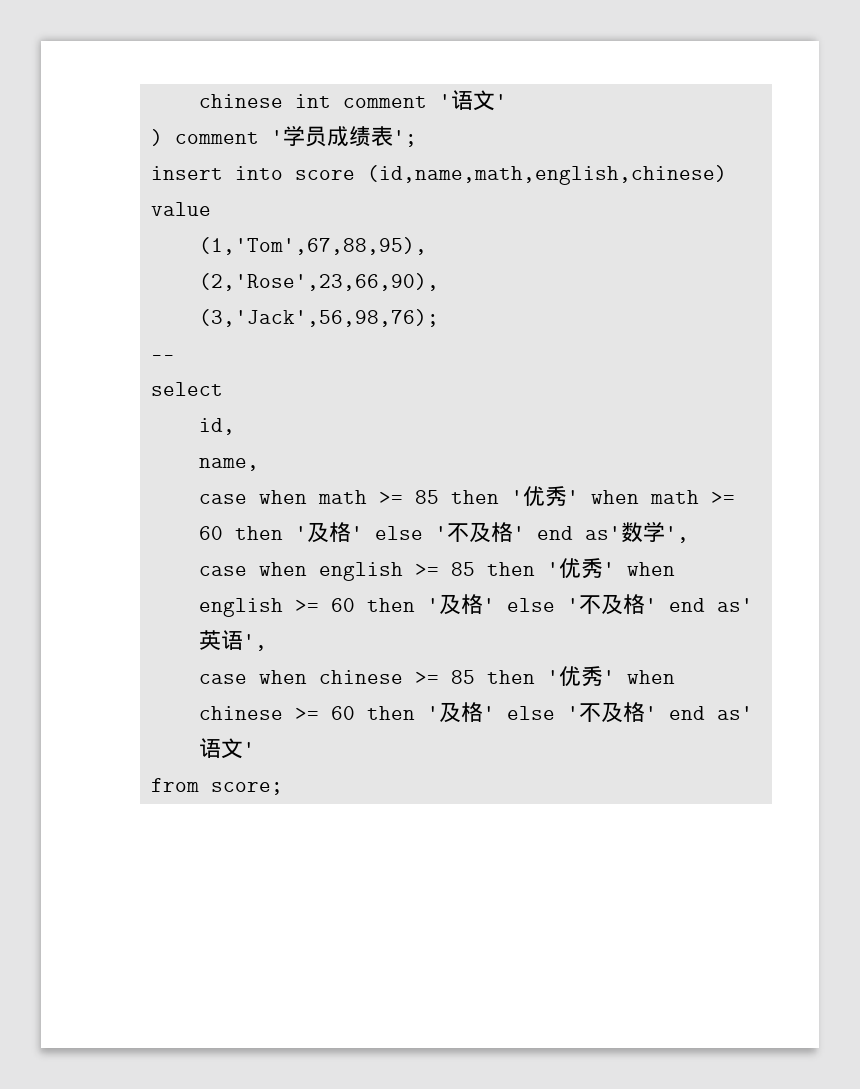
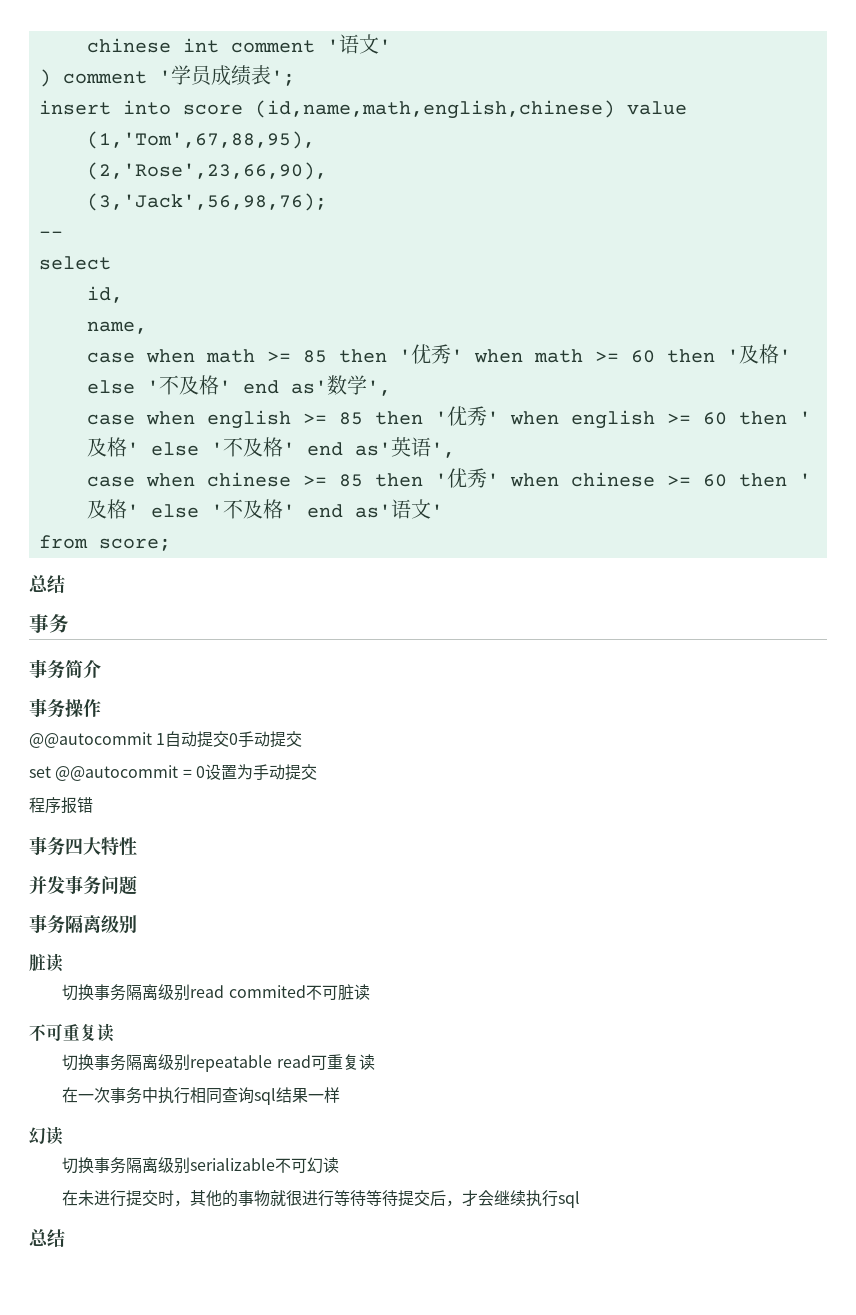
(284, 788) none -> [29,575,65,594] [29,614,69,633] [29,659,101,679] [29,698,101,718] [29,731,303,748] [29,764,317,781] [29,797,93,814] [29,836,137,856] [29,875,137,895] [29,914,137,934] [29,953,63,972] [62,984,370,1001] [29,1023,114,1042] [62,1054,375,1072] [62,1087,341,1105] [29,1126,63,1145] [62,1157,340,1174] [62,1190,581,1208] [29,1229,65,1248] // 总结 // 事务 // 事务简介 // 事务操作 // @@autocommit 1自动提交0手动提交 // set @@autocommit = 0设置为手动提交 // 程序报错 // 事务四大特性 // 并发事务问题 // 事务隔离级别 // 脏读 // 切换事务隔离级别read commited不可脏读 // 不可重复读 // 切换事务隔离级别repeatable read可重复读 // 在一次事务中执行相同查询sql结果一样 // 幻读 // 切换事务隔离级别serializable不可幻读 // 在未进行提交时，其他的事物就很进行等待等待提交后，才会继续执行sql // 总结

